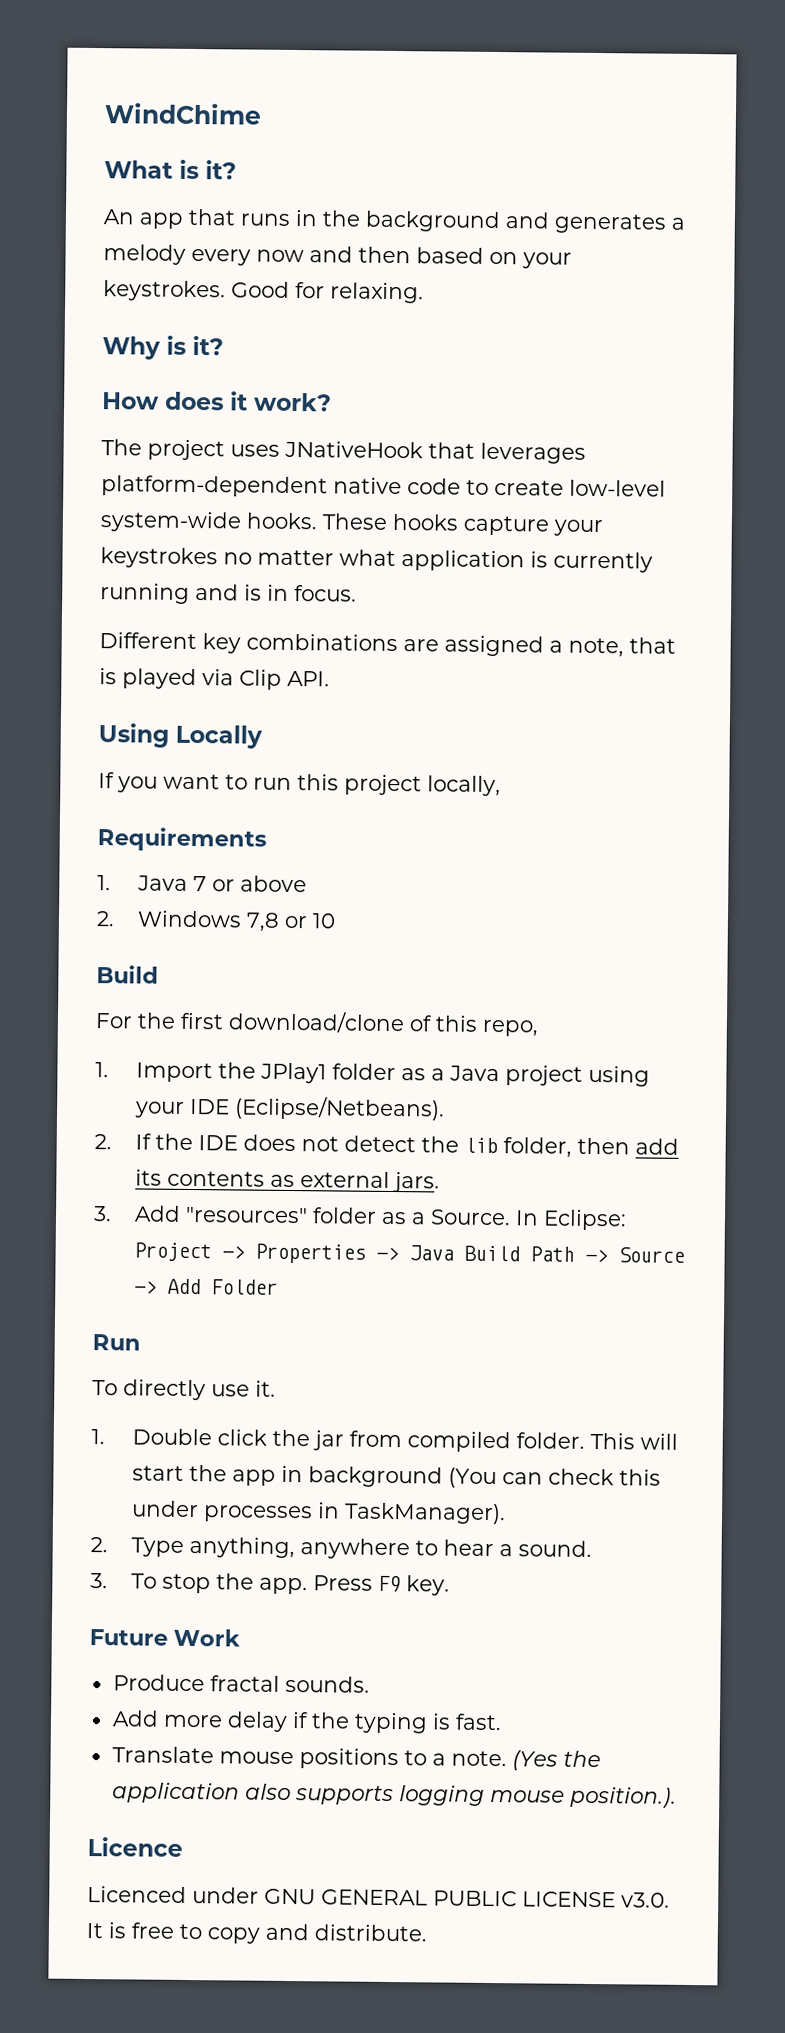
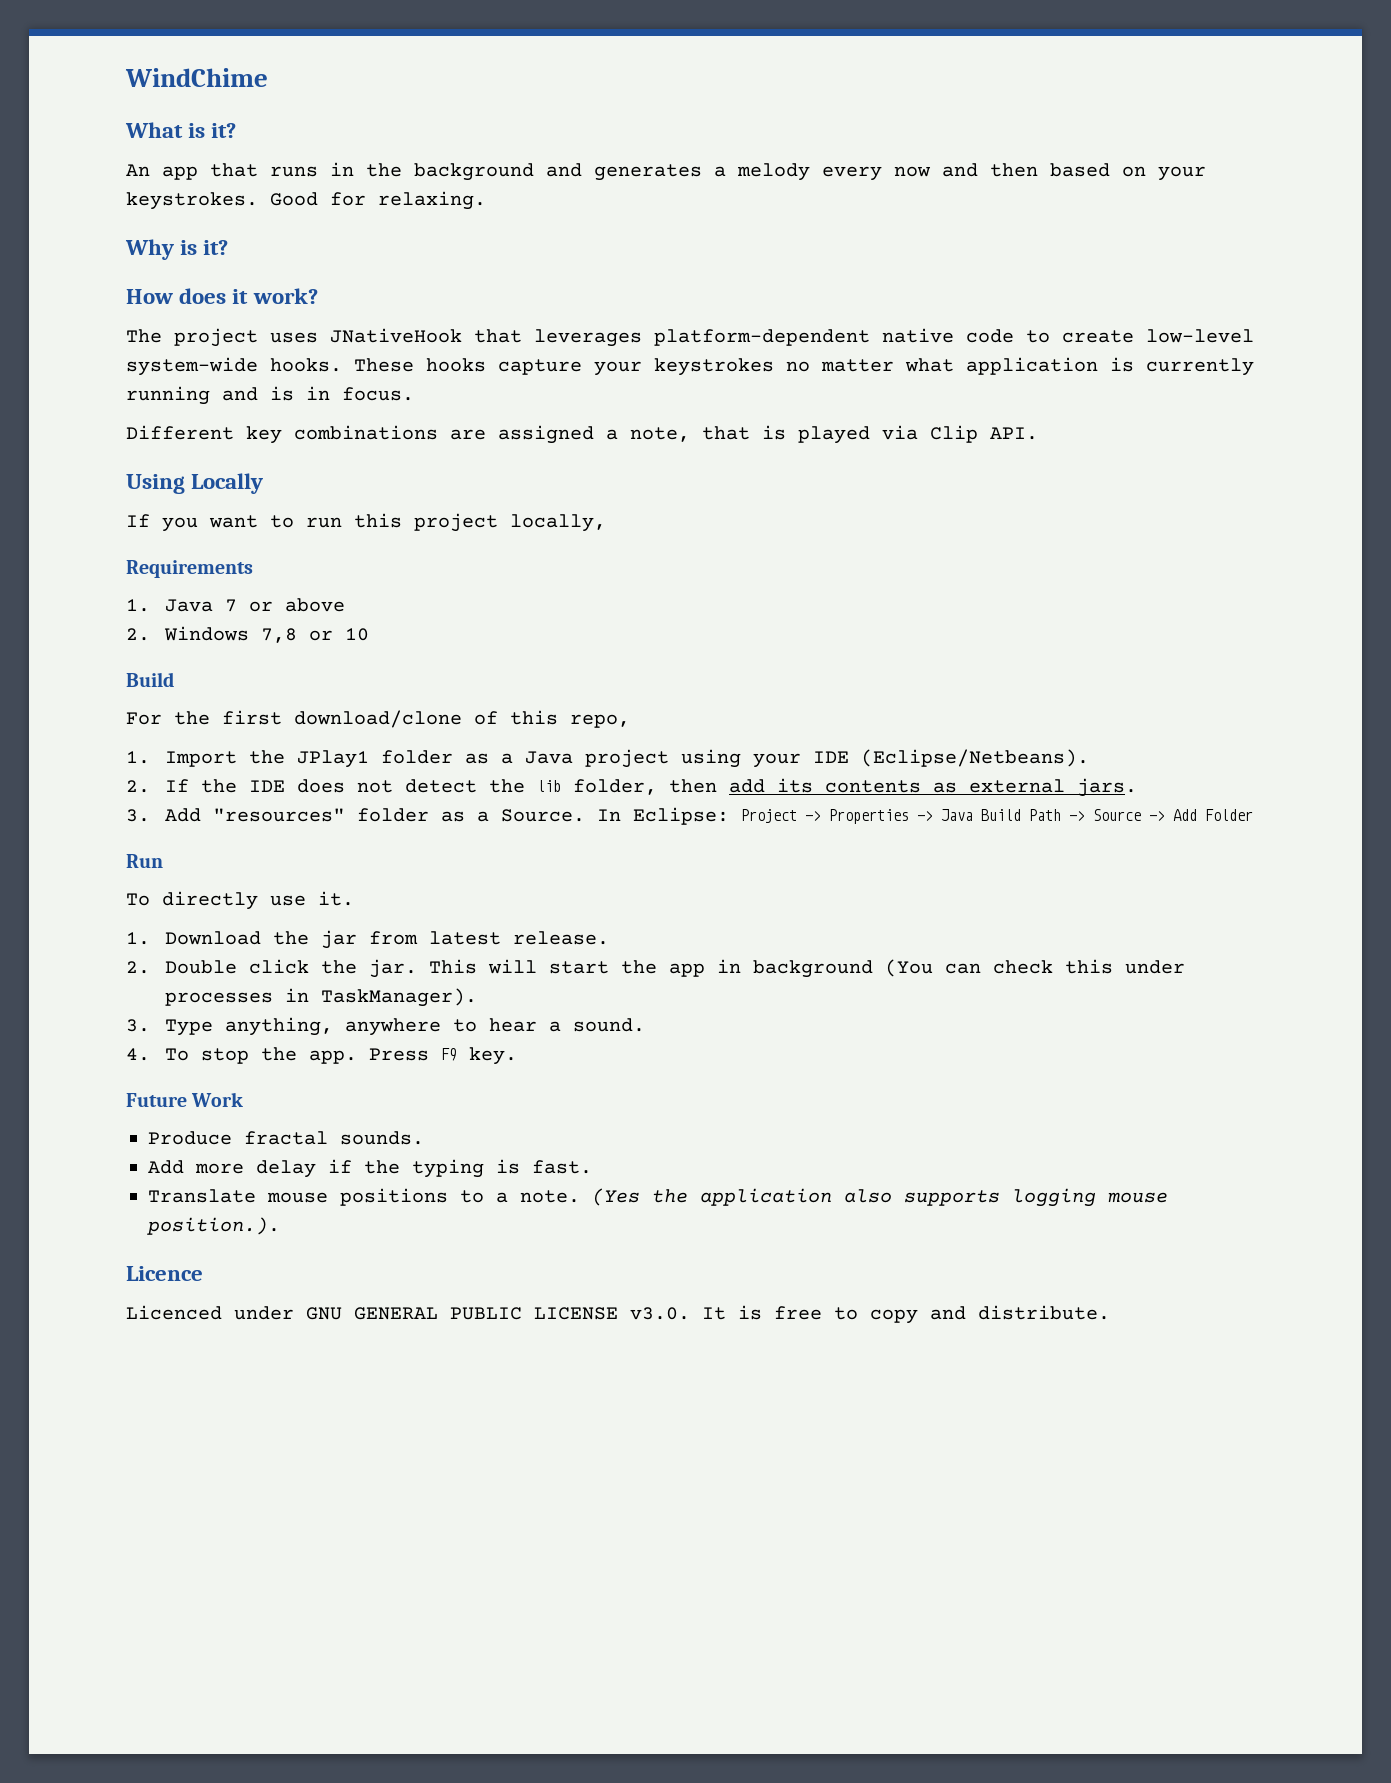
[132,1428,586,1453] Double click the jar from compiled folder. -> [164,930,609,949] [126,959,417,978] Download the jar from latest release. // 2. Double click the jar.
[90,1537,108,1553] 2. -> [126,1019,150,1032] 3.
[90,1573,108,1589] 3. -> [126,1048,150,1061] 4.

